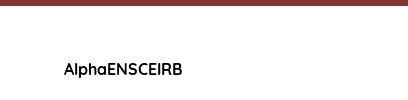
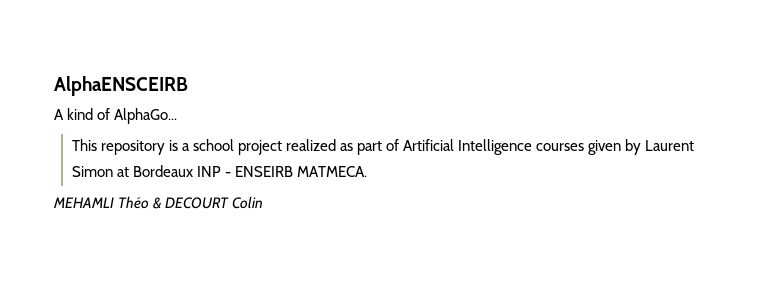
(182, 70) none -> [54,108,178,124] [71,139,695,155] [71,165,368,177] [53,196,264,209] // A kind of AlphaGo... // This repository is a school project realized as part of Artificial Intelligence courses given by Laurent Simon at Bordeaux INP - ENSEIRB MATMECA. // MEHAMLI Théo & DECOURT Colin

